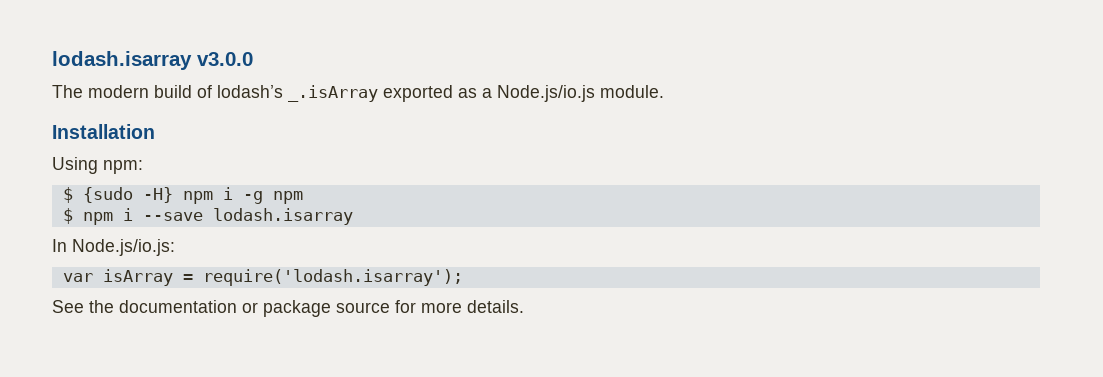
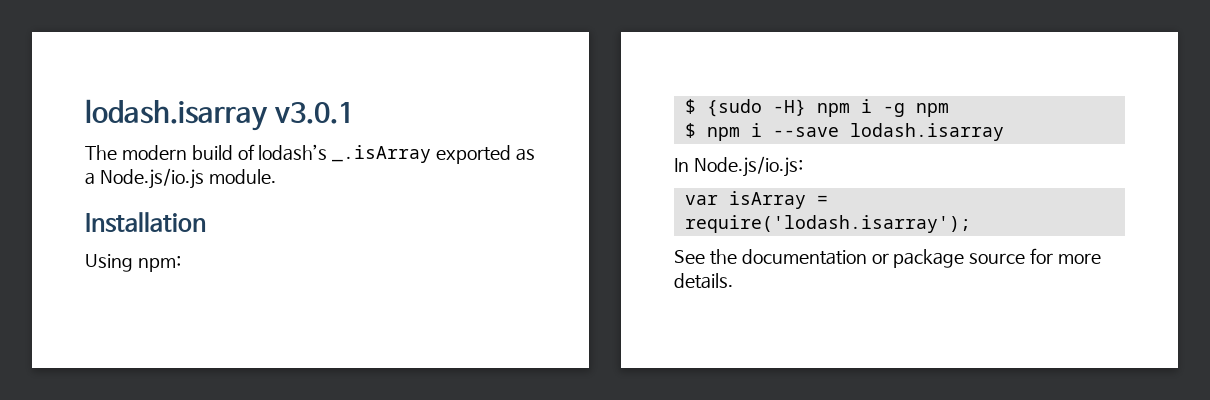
[52,51,253,70] lodash.isarray v3.0.0 -> [85,99,354,131] lodash.isarray v3.0.1

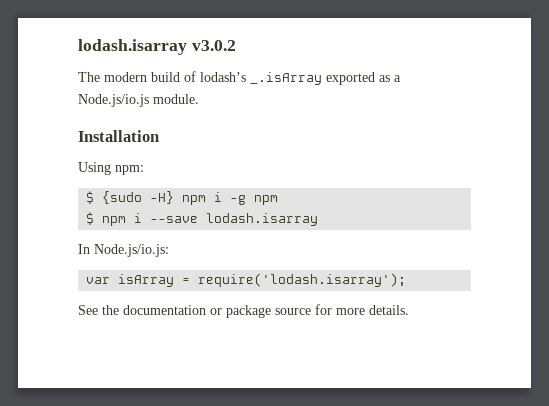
[85,99,354,131] lodash.isarray v3.0.1 -> [78,39,236,55] lodash.isarray v3.0.2

